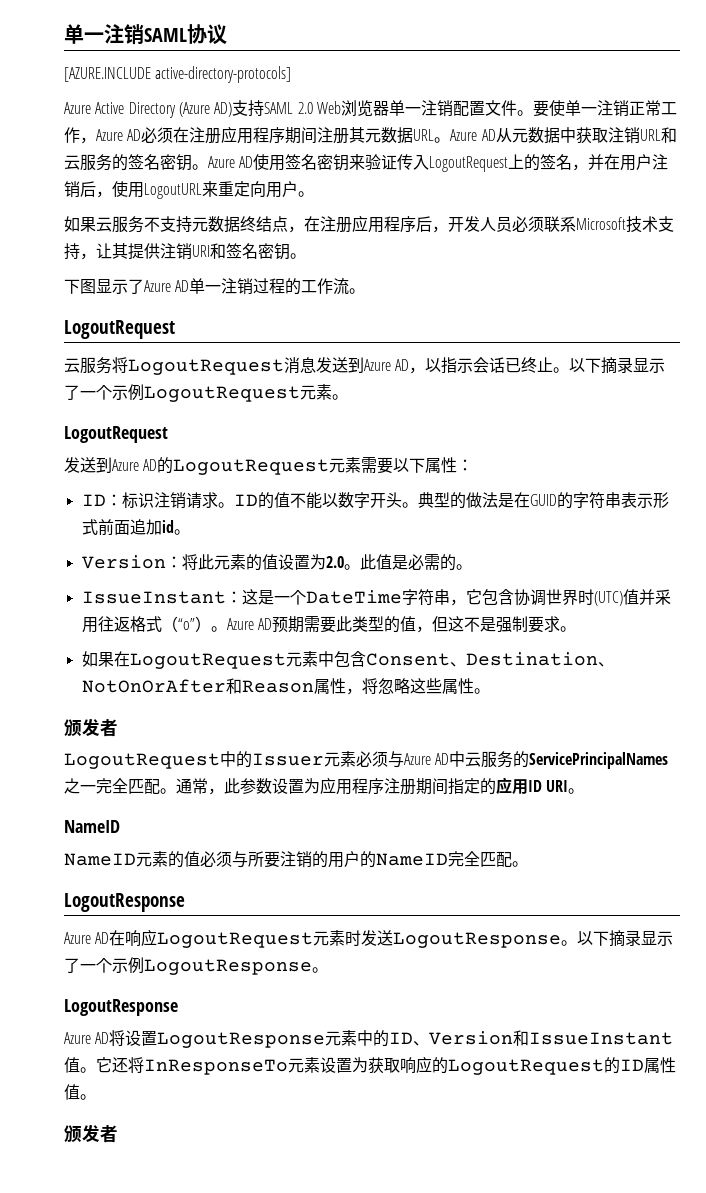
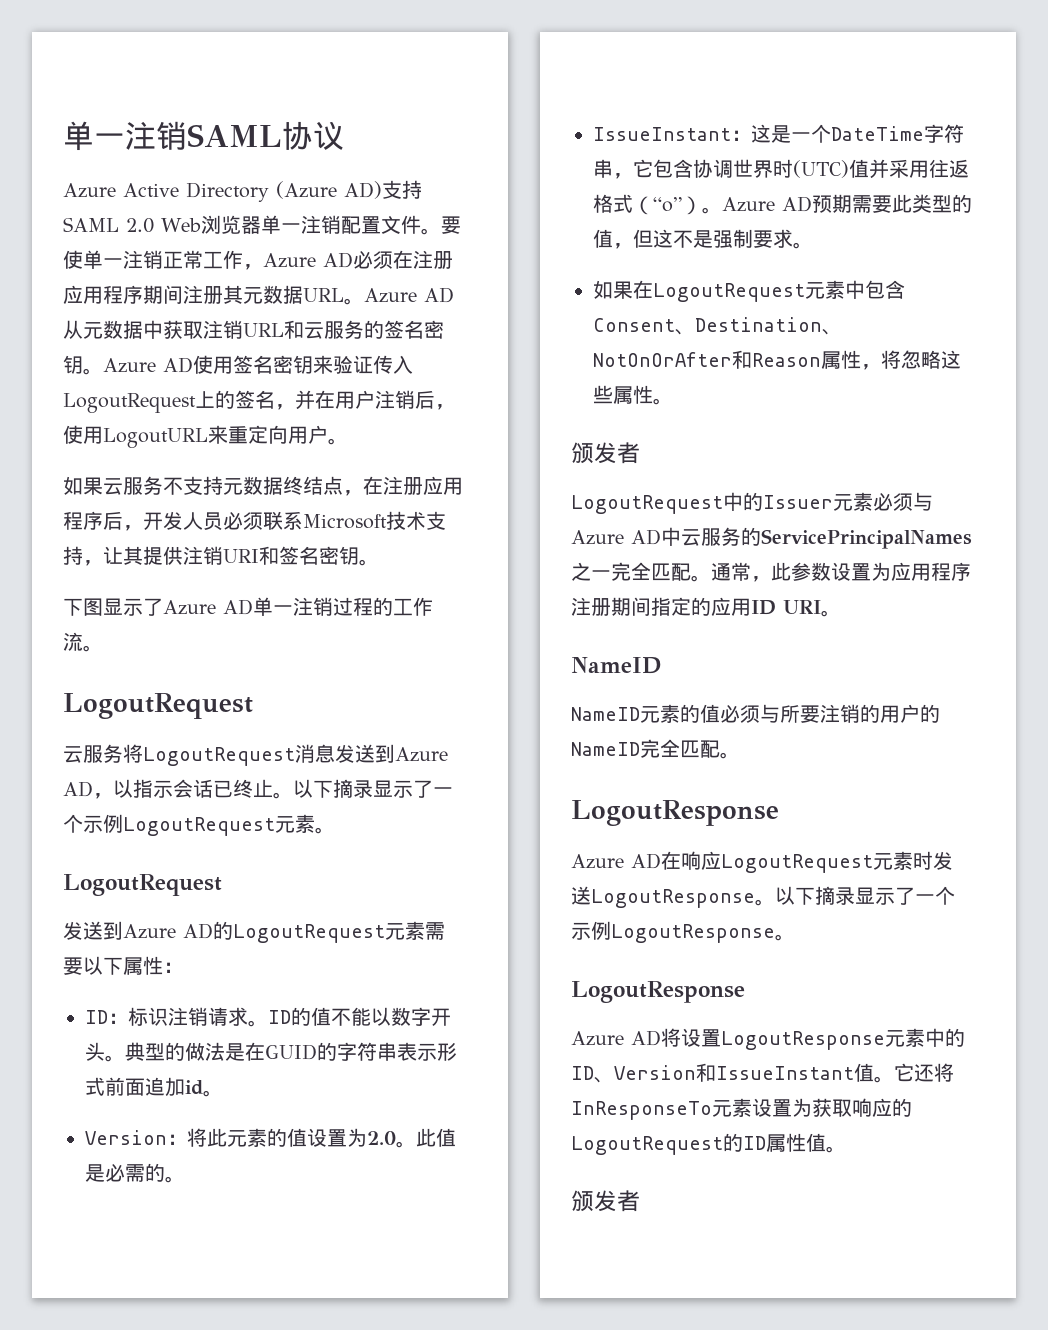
[64,66,292,83] // [AZURE.INCLUDE active-directory-protocols] -> (344, 135) none

